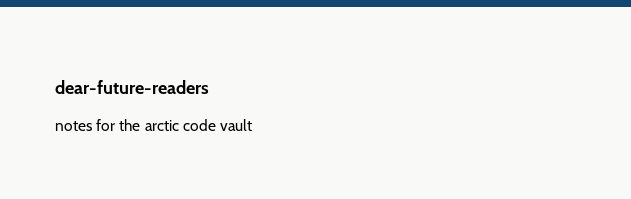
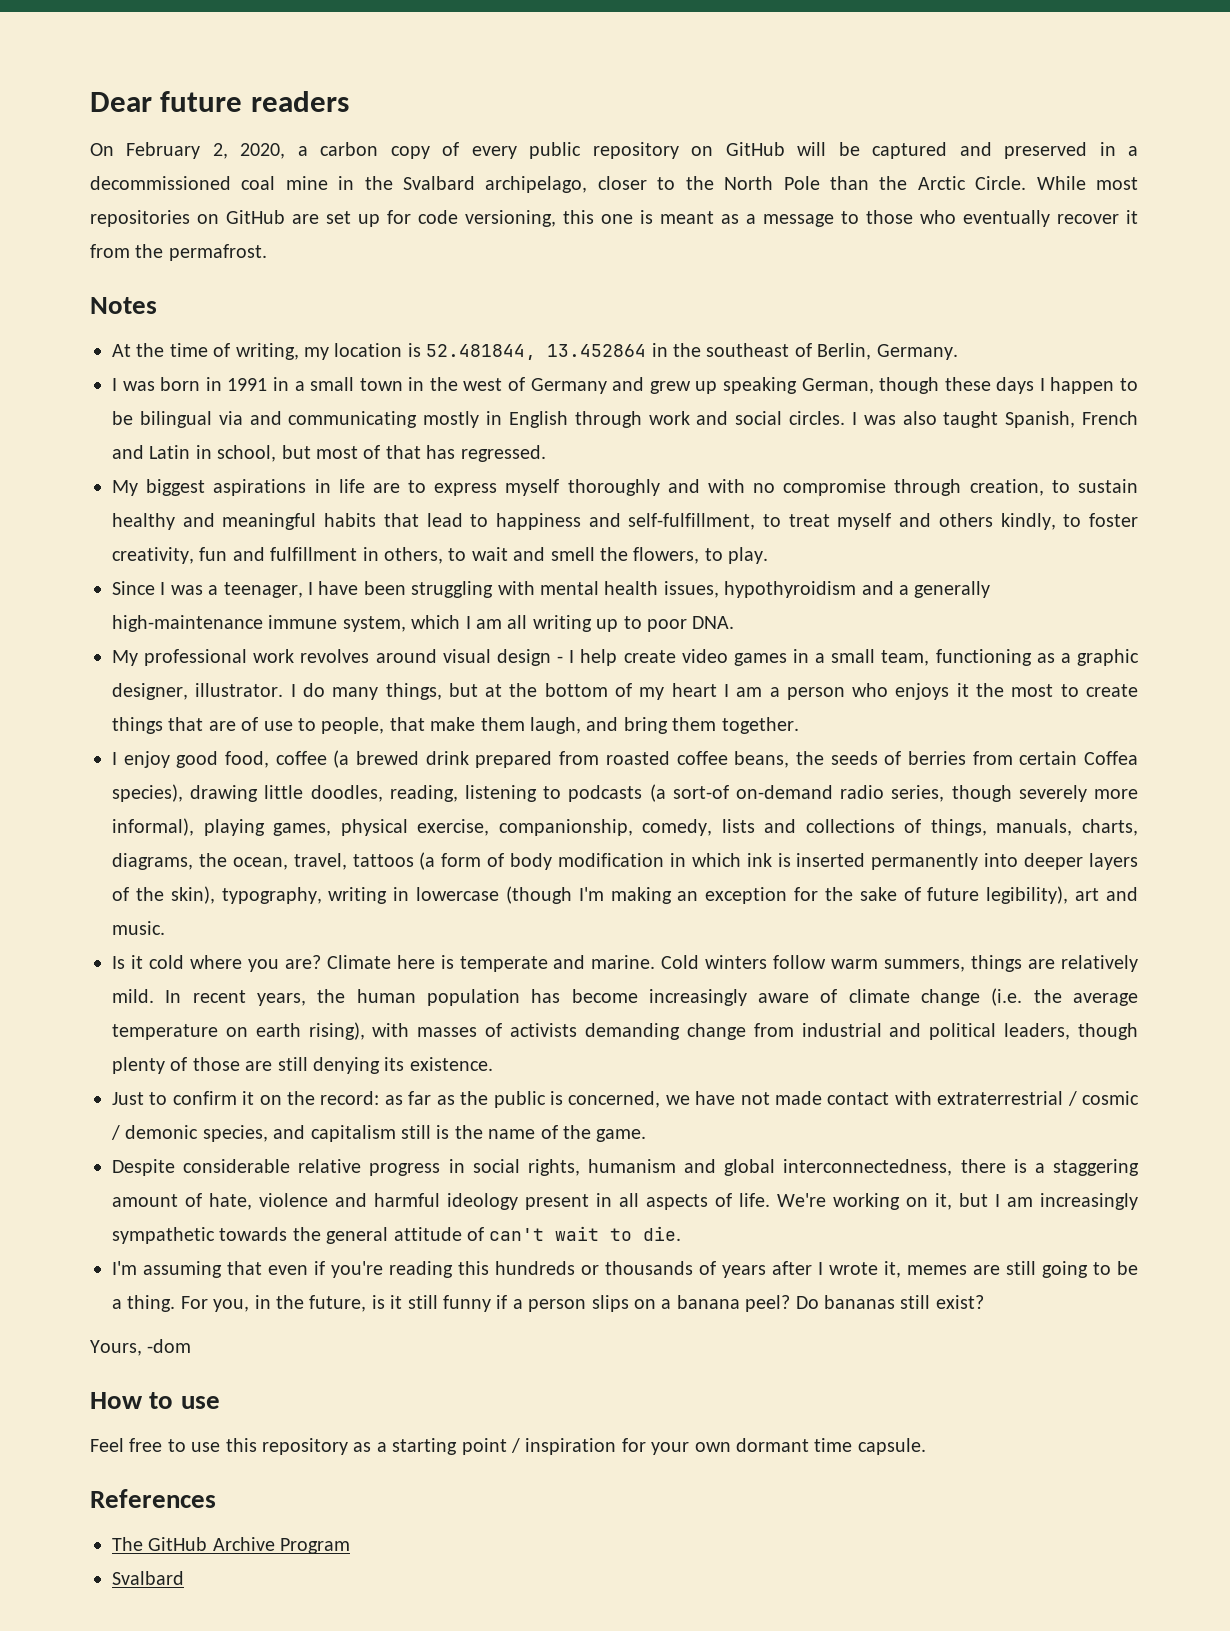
[55,80,209,94] [55,119,252,131] dear-future-readers // notes for the arctic code vault -> [90,91,349,112] [90,142,1139,159] [90,176,1138,193] [90,210,1138,227] [90,244,267,261] [90,297,157,314] [112,343,958,360] [112,377,1139,394] [112,411,1139,428] [112,445,546,462] [112,479,1138,496] [112,513,1139,530] [112,547,769,564] [112,581,991,598] [112,615,735,632] [112,649,1139,666] [112,683,1139,700] [112,717,799,734] [112,750,1139,768] [112,784,1139,802] [112,818,1138,836] [112,852,1139,870] [112,886,1139,904] [112,921,165,935] [112,955,1138,972] [112,988,1138,1006] [112,1022,1138,1040] [112,1057,493,1074] [112,1091,1139,1108] [111,1125,647,1142] [112,1159,1139,1176] [112,1193,1138,1210] [112,1226,682,1244] [112,1261,1138,1278] [112,1295,984,1312] [90,1339,192,1356] [90,1392,220,1409] [90,1438,926,1455] [90,1489,216,1508] [112,1537,351,1554] [112,1571,184,1585] Dear future readers // On February 2, 2020, a carbon copy of every public repository on GitHub will be captured and preserved in a decommissioned coal mine in the Svalbard archipelago, closer to the North Pole than the Arctic Circle. While most repositories on GitHub are set up for code versioning, this one is meant as a message to those who eventually recover it from the permafrost. // Notes // At the time of writing, my location is 52.481844, 13.452864 in the southeast of Berlin, Germany. // I was born in 1991 in a small town in the west of Germany and grew up speaking German, though these days I happen to be bilingual via and communicating mostly in English through work and social circles. I was also taught Spanish, French and Latin in school, but most of that has regressed. // My biggest aspirations in life are to express myself thoroughly and with no compromise through creation, to sustain healthy and meaningful habits that lead to happiness and self-fulfillment, to treat myself and others kindly, to foster creativity, fun and fulfillment in others, to wait and smell the flowers, to play. // Since I was a teenager, I have been struggling with mental health issues, hypothyroidism and a generally high-maintenance immune system, which I am all writing up to poor DNA. // My professional work revolves around visual design - I help create video games in a small team, functioning as a graphic designer, illustrator. I do many things, but at the bottom of my heart I am a person who enjoys it the most to create things that are of use to people, that make them laugh, and bring them together. // I enjoy good food, coffee (a brewed drink prepared from roasted coffee beans, the seeds of berries from certain Coffea species), drawing little doodles, reading, listening to podcasts (a sort-of on-demand radio series, though severely more informal), playing games, physical exercise, companionship, comedy, lists and collections of things, manuals, charts, diagrams, the ocean, travel, tattoos (a form of body modification in which ink is inserted permanently into deeper layers of the skin), typography, writing in lowercase (though I'm making an exception for the sake of future legibility), art and music. // Is it cold where you are? Climate here is temperate and marine. Cold winters follow warm summers, things are relatively mild. In recent years, the human population has become increasingly aware of climate change (i.e. the average temperature on earth rising), with masses of activists demanding change from industrial and political leaders, though plenty of those are still denying its existence. // Just to confirm it on the record: as far as the public is concerned, we have not made contact with extraterrestrial / cosmic / demonic species, and capitalism still is the name of the game. // Despite considerable relative progress in social rights, humanism and global interconnectedness, there is a staggering amount of hate, violence and harmful ideology present in all aspects of life. We're working on it, but I am increasingly sympathetic towards the general attitude of can't wait to die. // I'm assuming that even if you're reading this hundreds or thousands of years after I wrote it, memes are still going to be a thing. For you, in the future, is it still funny if a person slips on a banana peel? Do bananas still exist? // Yours, -dom // How to use // Feel free to use this repository as a starting point / inspiration for your own dormant time capsule. // References // The GitHub Archive Program // Svalbard

